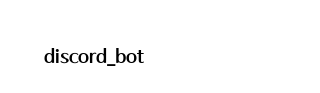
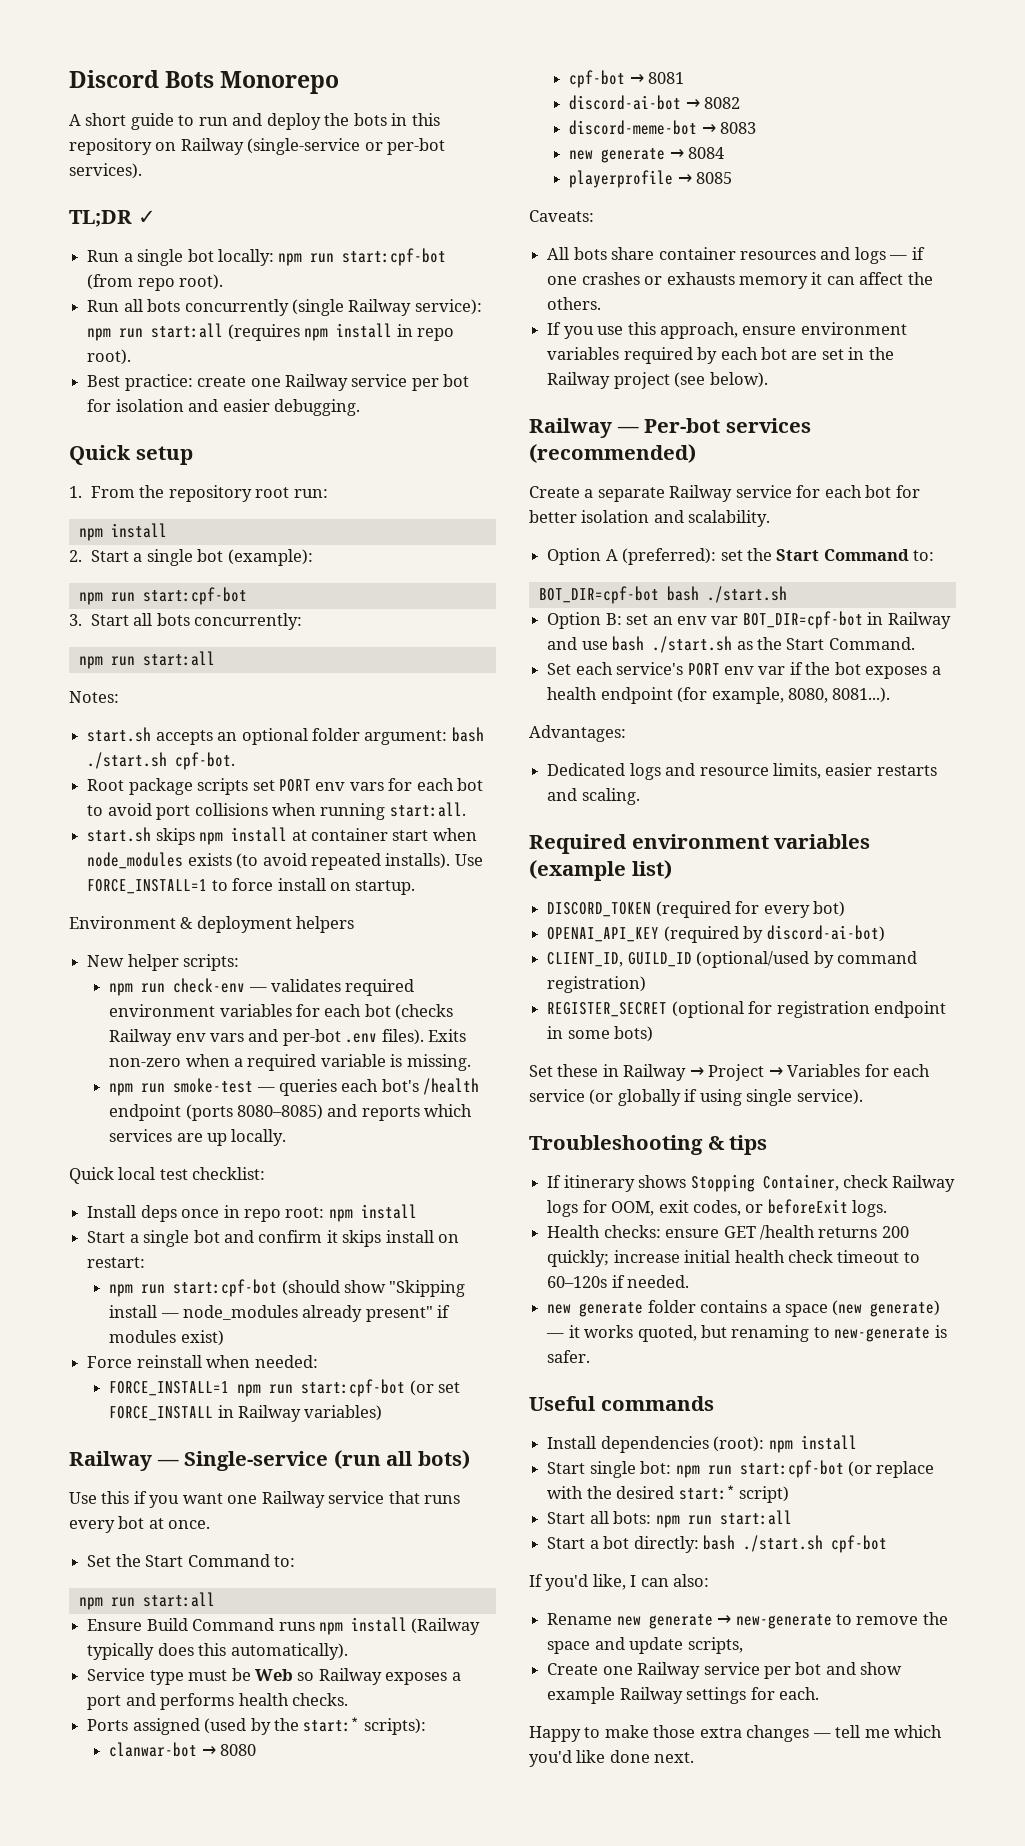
[44,48,144,66] discord_bot -> [69,70,340,94] [69,113,440,130] [69,138,446,155] [69,163,142,179] [69,210,156,227] [87,248,447,266] [87,274,224,291] [87,299,482,316] [87,323,454,341] [87,349,132,365] [87,374,470,391] [87,399,360,416] [69,445,193,465] [69,485,328,502] [78,523,167,541] [69,549,313,566] [78,587,247,605] [69,613,303,630] [78,651,215,669] [69,691,119,703] [87,727,484,745] [87,752,236,770] [87,778,484,795] [87,802,466,820] [87,827,477,845] [87,852,483,870] [87,878,416,895] [69,916,355,933] [87,954,240,971] [109,978,415,996] [109,1004,454,1020] [109,1029,467,1046] [109,1054,471,1071] [109,1078,480,1096] [109,1104,473,1121] [109,1129,287,1146] [69,1167,266,1184] [87,1204,417,1222] [87,1230,460,1247] [87,1257,146,1268] [109,1279,466,1297] [109,1305,451,1322] [109,1330,224,1346] [87,1355,318,1368] [109,1379,460,1397] [109,1405,383,1422] [69,1450,470,1471] [69,1491,461,1508] [69,1516,211,1533] [87,1554,295,1567] [78,1592,215,1610] [87,1617,481,1635] [87,1643,348,1660] [87,1668,461,1685] [87,1693,348,1710] [87,1717,426,1735] [109,1742,256,1757] [569,70,684,88] [569,95,740,110] [569,120,756,135] [569,147,724,163] [569,170,732,188] [529,210,594,222] [547,247,925,264] [547,272,933,289] [547,297,602,310] [547,322,907,339] [547,347,894,364] [547,372,768,389] [529,418,811,438] [529,444,696,463] [529,485,920,502] [529,510,771,527] [547,548,935,565] [538,586,787,604] [547,611,951,629] [547,636,915,653] [547,662,941,679] [547,687,891,704] [529,725,626,742] [547,763,937,780] [547,788,640,805] [529,834,871,854] [529,860,672,881] [547,901,845,918] [547,925,885,943] [547,951,917,968] [547,976,647,993] [547,1001,946,1018] [547,1026,654,1042] [529,1064,931,1081] [529,1089,863,1106] [529,1135,768,1155] [547,1174,956,1192] [547,1199,888,1217] [547,1225,909,1240] [547,1250,920,1267] [547,1275,690,1288] [547,1300,941,1317] [546,1325,947,1342] [547,1350,591,1363] [529,1396,714,1411] [547,1435,857,1453] [547,1460,935,1478] [547,1485,789,1503] [547,1510,792,1528] [547,1535,887,1553] [529,1574,710,1591] [547,1612,948,1629] [547,1637,743,1654] [547,1662,903,1679] [547,1687,819,1704] [529,1725,943,1742] [529,1750,695,1767] Discord Bots Monorepo // A short guide to run and deploy the bots in this repository on Railway (single-service or per-bot services). // TL;DR ✓ // Run a single bot locally: npm run start:cpf-bot (from repo root). // Run all bots concurrently (single Railway service): npm run start:all (requires npm install in repo root). // Best practice: create one Railway service per bot for isolation and easier debugging. // Quick setup // 1. From the repository root run: // npm install // 2. Start a single bot (example): // npm run start:cpf-bot // 3. Start all bots concurrently: // npm run start:all // Notes: // start.sh accepts an optional folder argument: bash ./start.sh cpf-bot. // Root package scripts set PORT env vars for each bot to avoid port collisions when running start:all. // start.sh skips npm install at container start when node_modules exists (to avoid repeated installs). Use FORCE_INSTALL=1 to force install on startup. // Environment & deployment helpers // New helper scripts: // npm run check-env — validates required environment variables for each bot (checks Railway env vars and per-bot .env files). Exits non-zero when a required variable is missing. // npm run smoke-test — queries each bot's /health endpoint (ports 8080–8085) and reports which services are up locally. // Quick local test checklist: // Install deps once in repo root: npm install // Start a single bot and confirm it skips install on restart: // npm run start:cpf-bot (should show "Skipping install — node_modules already present" if modules exist) // Force reinstall when needed: // FORCE_INSTALL=1 npm run start:cpf-bot (or set FORCE_INSTALL in Railway variables) // Railway — Single-service (run all bots) // Use this if you want one Railway service that runs every bot at once. // Set the Start Command to: // npm run start:all // Ensure Build Command runs npm install (Railway typically does this automatically). // Service type must be Web so Railway exposes a port and performs health checks. // Ports assigned (used by the start:* scripts): // clanwar-bot → 8080 // cpf-bot → 8081 // discord-ai-bot → 8082 // discord-meme-bot → 8083 // new generate → 8084 // playerprofile → 8085 // Caveats: // All bots share container resources and logs — if one crashes or exhausts memory it can affect the others. // If you use this approach, ensure environment variables required by each bot are set in the Railway project (see below). // Railway — Per-bot services (recommended) // Create a separate Railway service for each bot for better isolation and scalability. // Option A (preferred): set the Start Command to: // BOT_DIR=cpf-bot bash ./start.sh // Option B: set an env var BOT_DIR=cpf-bot in Railway and use bash ./start.sh as the Start Command. // Set each service's PORT env var if the bot exposes a health endpoint (for example, 8080, 8081...). // Advantages: // Dedicated logs and resource limits, easier restarts and scaling. // Required environment variables (example list) // DISCORD_TOKEN (required for every bot) // OPENAI_API_KEY (required by discord-ai-bot) // CLIENT_ID, GUILD_ID (optional/used by command registration) // REGISTER_SECRET (optional for registration endpoint in some bots) // Set these in Railway → Project → Variables for each service (or globally if using single service). // Troubleshooting & tips // If itinerary shows Stopping Container, check Railway logs for OOM, exit codes, or beforeExit logs. // Health checks: ensure GET /health returns 200 quickly; increase initial health check timeout to 60–120s if needed. // new generate folder contains a space (new generate) — it works quoted, but renaming to new-generate is safer. // Useful commands // Install dependencies (root): npm install // Start single bot: npm run start:cpf-bot (or replace with the desired start:* script) // Start all bots: npm run start:all // Start a bot directly: bash ./start.sh cpf-bot // If you'd like, I can also: // Rename new generate → new-generate to remove the space and update scripts, // Create one Railway service per bot and show example Railway settings for each. // Happy to make those extra changes — tell me which you'd like done next.

